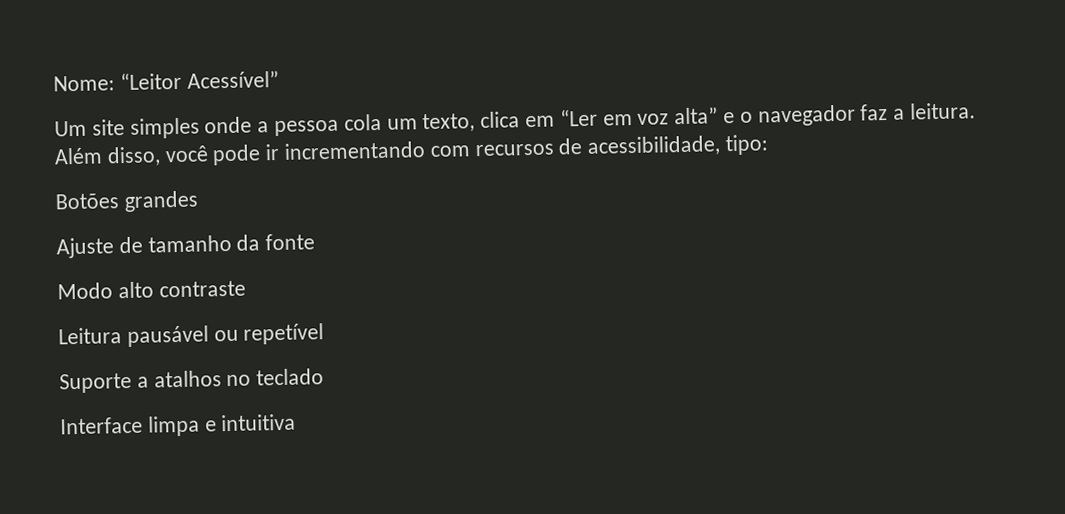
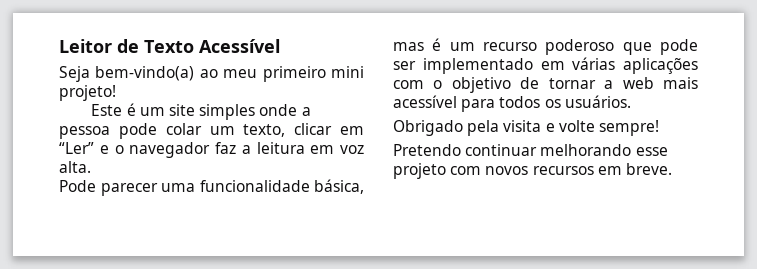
[53,70,279,92] [54,120,87,137] Nome: “Leitor Acessível” // Um -> [59,39,280,53] [59,66,364,82] [59,85,116,101] [91,103,165,116] Leitor de Texto Acessível // Seja bem-vindo(a) ao meu primeiro mini projeto! // Este é um
[343,107,719,133] cola um texto, clica em “Ler em voz alta” -> [118,123,364,139] [59,142,94,154] pode colar um texto, clicar em “Ler”
[910,102,977,120] [54,134,770,167] [55,190,199,213] [56,233,316,259] [57,280,246,300] [58,323,325,348] [59,368,325,394] [60,413,297,437] leitura. Além disso, você pode ir incrementando com recursos de acessibilidade, tipo: // Botões grandes // Ajuste de tamanho da fonte // Modo alto contraste // Leitura pausável ou repetível // Suporte a atalhos no teclado // Interface limpa e intuitiva -> [256,142,364,154] [59,161,91,173] [59,179,364,196] [393,38,698,55] [393,57,698,74] [393,77,698,93] [393,95,631,112] [393,120,659,136] [393,144,668,156] [393,163,672,179] leitura em voz alta. // Pode parecer uma funcionalidade básica, mas é um recurso poderoso que pode ser implementado em várias aplicações com o objetivo de tornar a web mais acessível para todos os usuários. // Obrigado pela visita e volte sempre! // Pretendo continuar melhorando esse projeto com novos recursos em breve.

